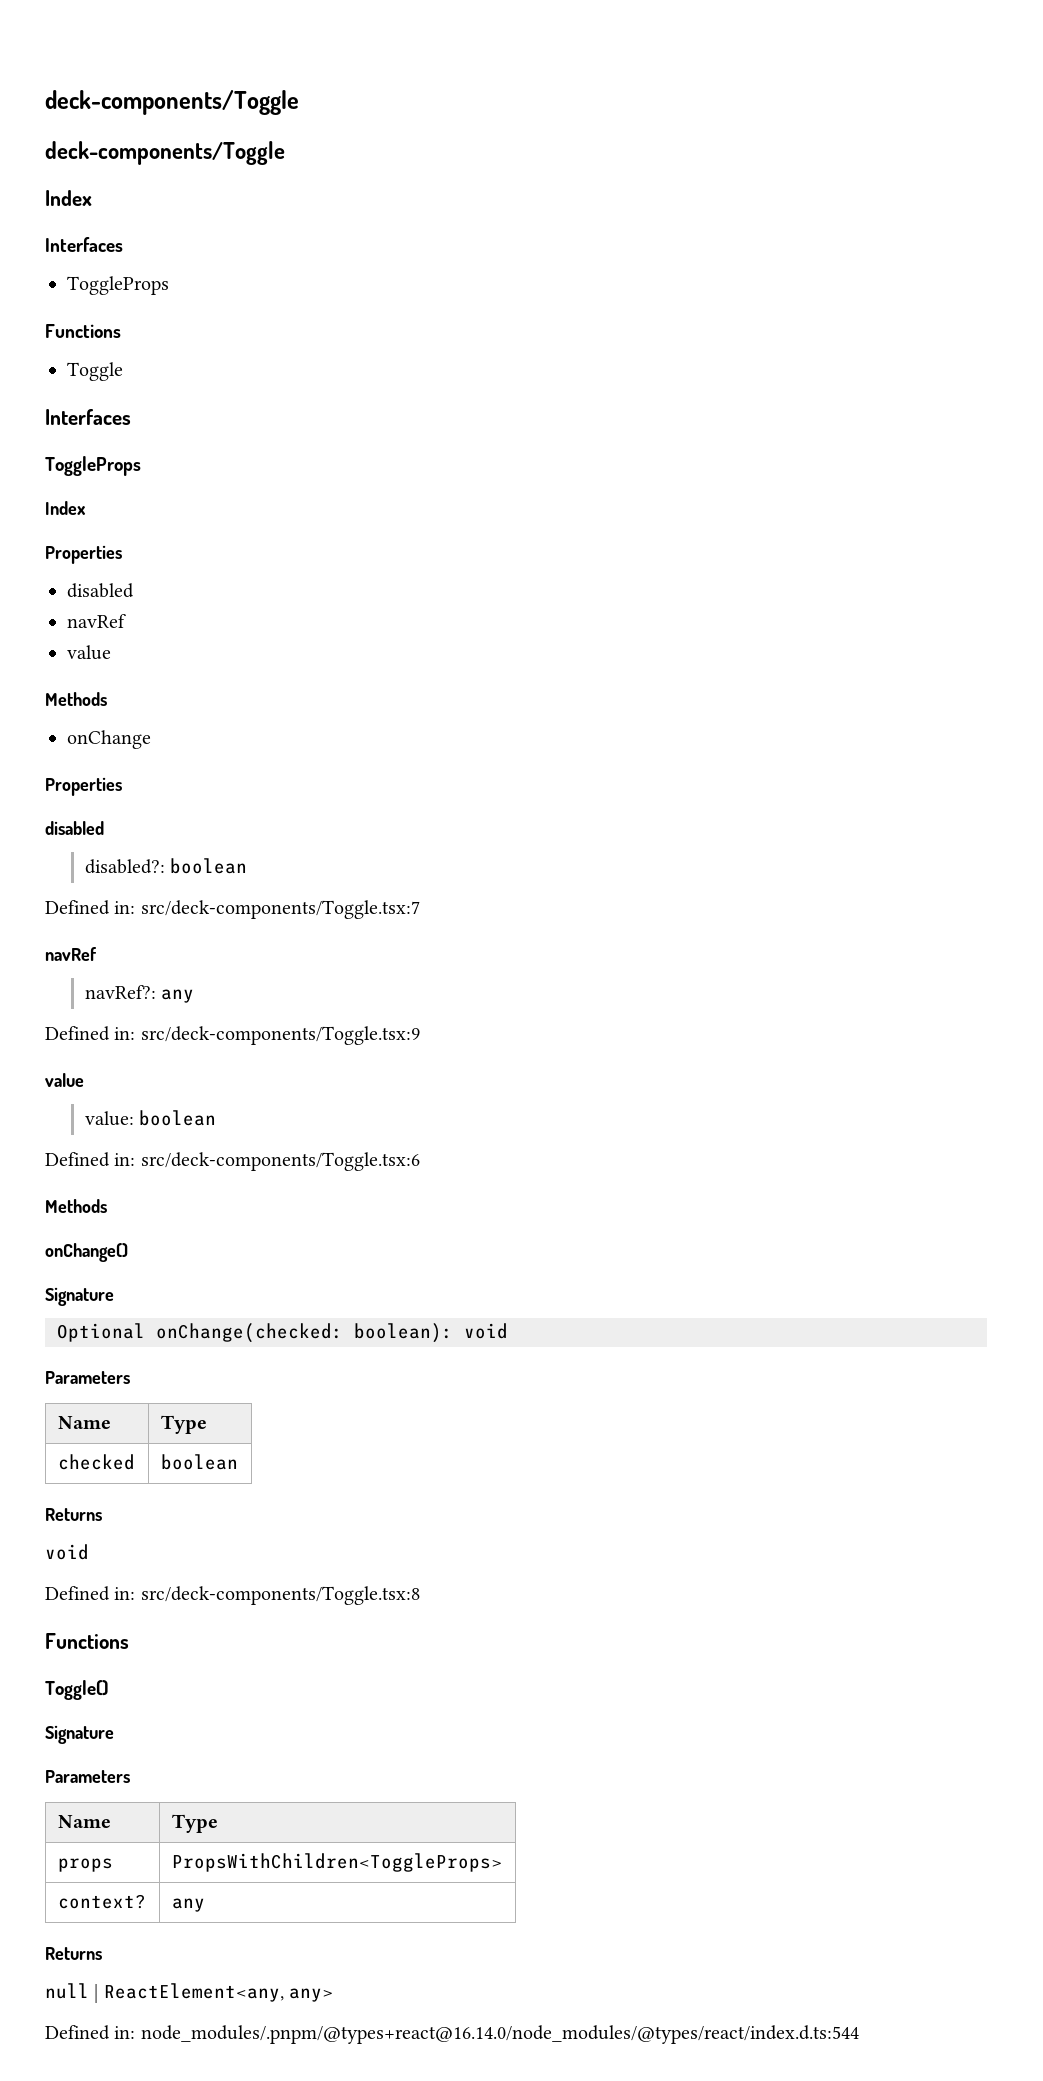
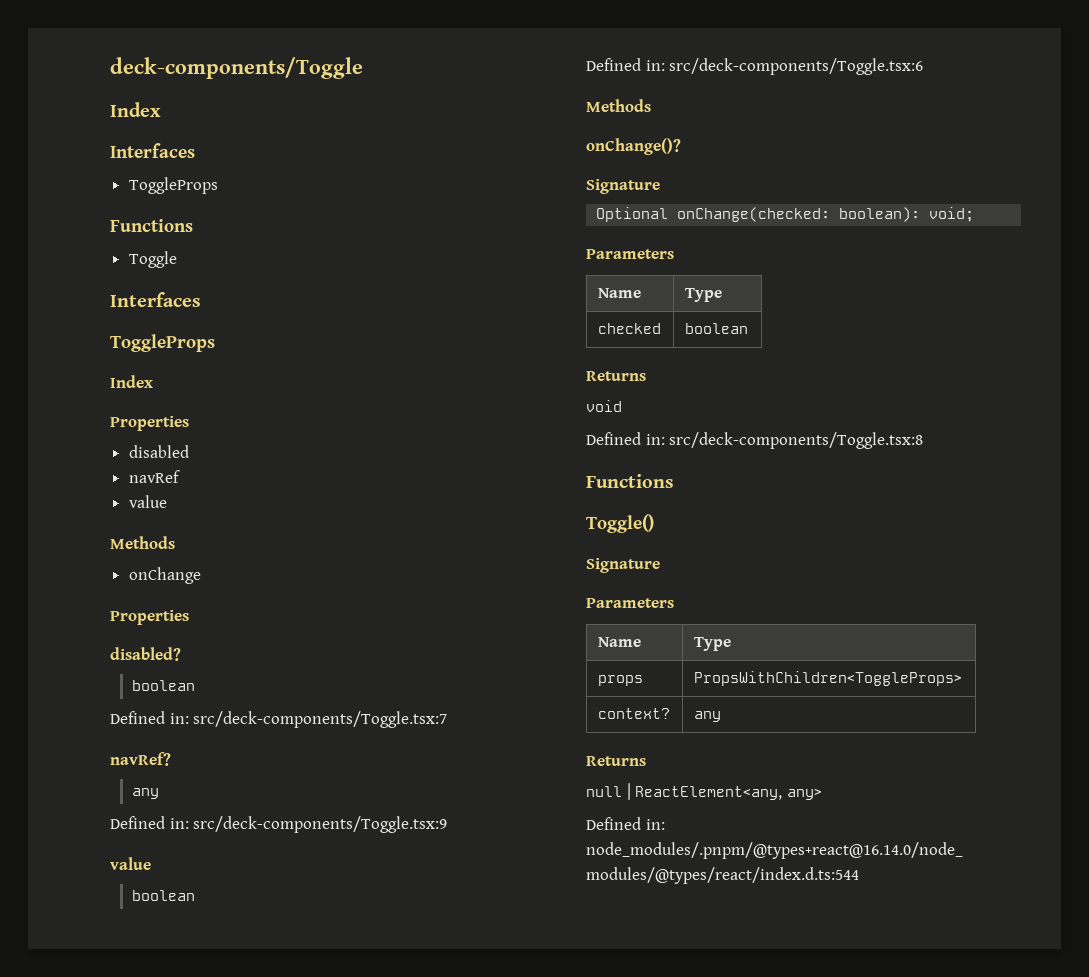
[45,90,299,115] [45,141,285,165] deck-components/Toggle // deck-components/Toggle -> [110,57,363,79] deck-components/Toggle
[45,821,104,835] [84,859,165,874] disabled // disabled?: -> [110,647,181,661] disabled? //
[45,947,97,961] [84,985,156,999] navRef // navRef?: -> [110,752,171,766] navRef? //
[84,1111,134,1126] value: -> (151, 863) none
[45,1243,128,1262] onChange() -> [586,138,681,155] onChange()?
[464,1323,508,1339] void -> [929,207,975,222] void;

